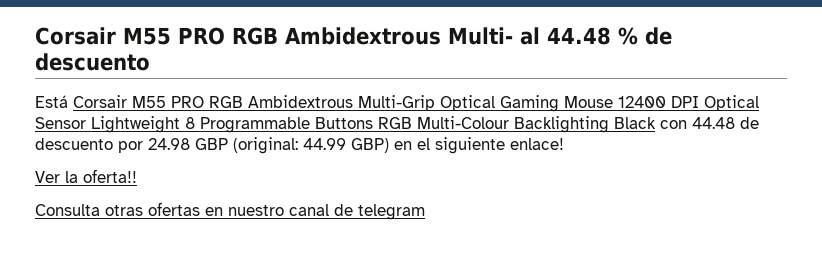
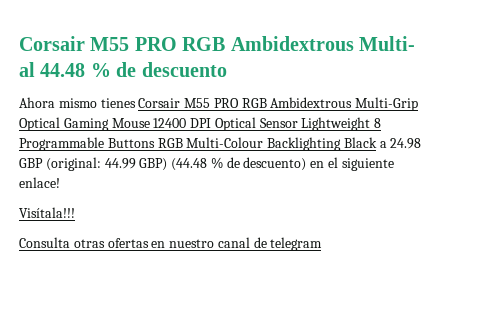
[35,95,68,108] Está -> [19,97,136,108] Ahora mismo tienes
[660,117,759,129] [35,138,143,153] con 44.48 de descuento por -> [379,141,387,148] a
(389, 145) none -> [171,157,307,171] (44.48 % de descuento)
[35,169,137,183] Ver la oferta!! -> [19,207,75,218] Visítala!!!

